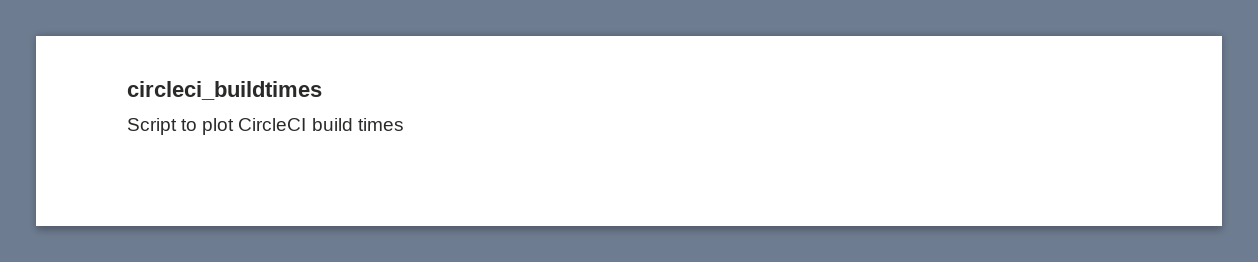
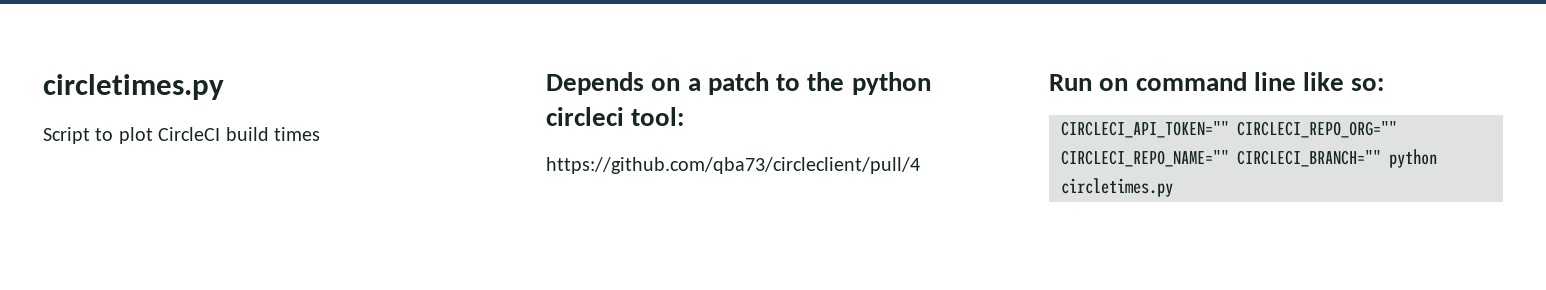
[127,81,322,100] circleci_buildtimes -> [43,74,224,100] circletimes.py
(404, 124) none -> [546,72,931,95] [546,107,685,126] [546,157,920,174] [1049,72,1385,91] [1061,121,1397,138] [1061,149,1437,168] [1061,178,1173,197] // Depends on a patch to the python circleci tool: // https://github.com/qba73/circleclient/pull/4 // Run on command line like so: // CIRCLECI_API_TOKEN="" CIRCLECI_REPO_ORG="" CIRCLECI_REPO_NAME="" CIRCLECI_BRANCH="" python circletimes.py

